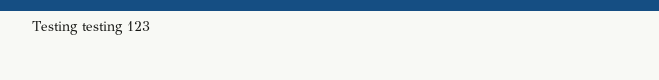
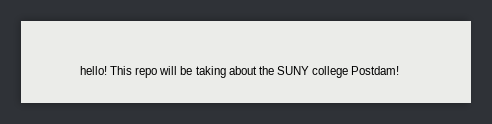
[32,21,150,35] Testing testing 123 -> [80,66,400,78] hello! This repo will be taking about the SUNY college Postdam!

